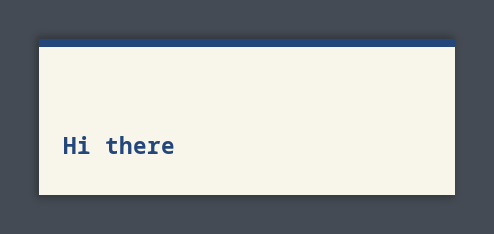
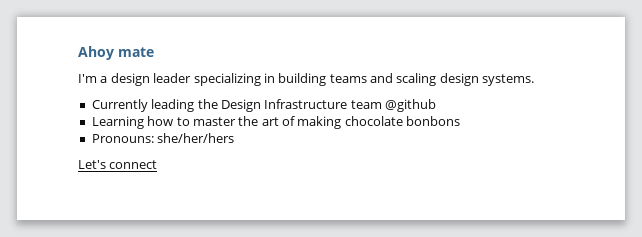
[63,136,175,154] Hi there -> [78,46,154,60] [78,73,535,86] [91,99,436,112] [91,116,461,129] [91,133,235,143] [78,160,158,169] Ahoy mate // I'm a design leader specializing in building teams and scaling design systems. // Currently leading the Design Infrastructure team @github // Learning how to master the art of making chocolate bonbons // Pronouns: she/her/hers // Let's connect

